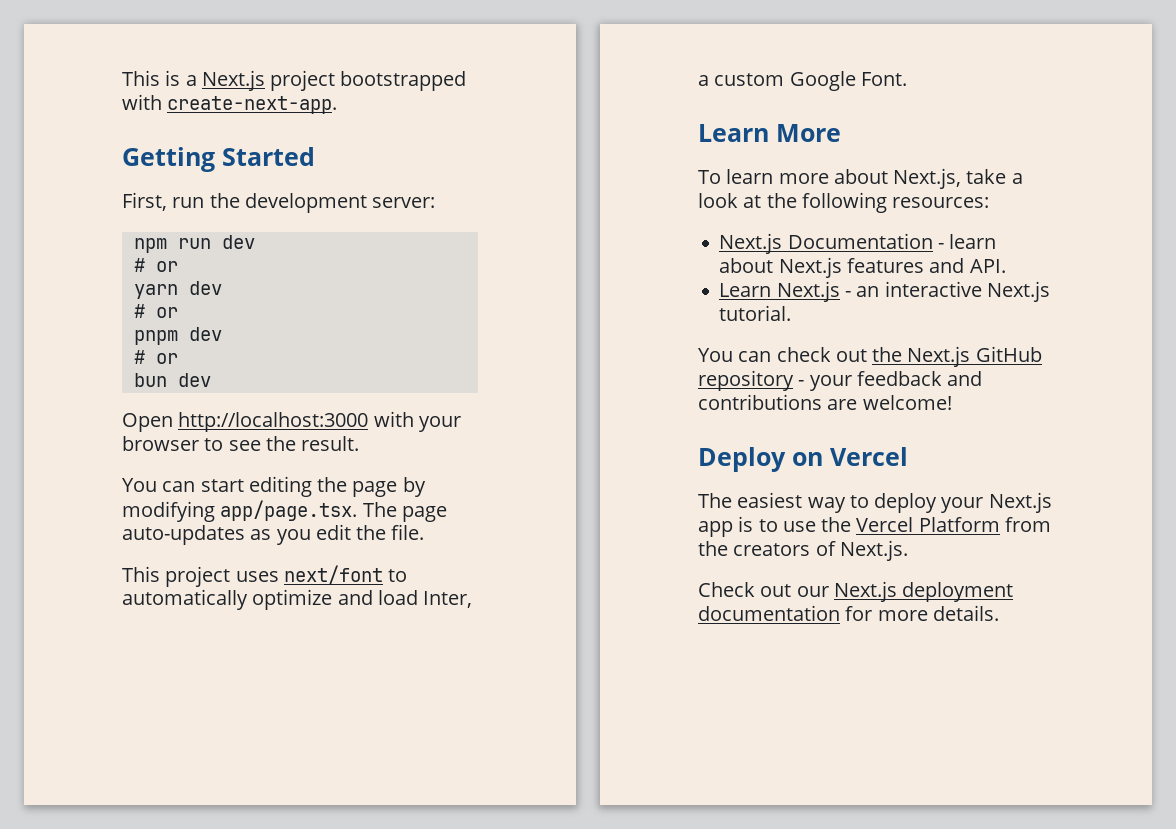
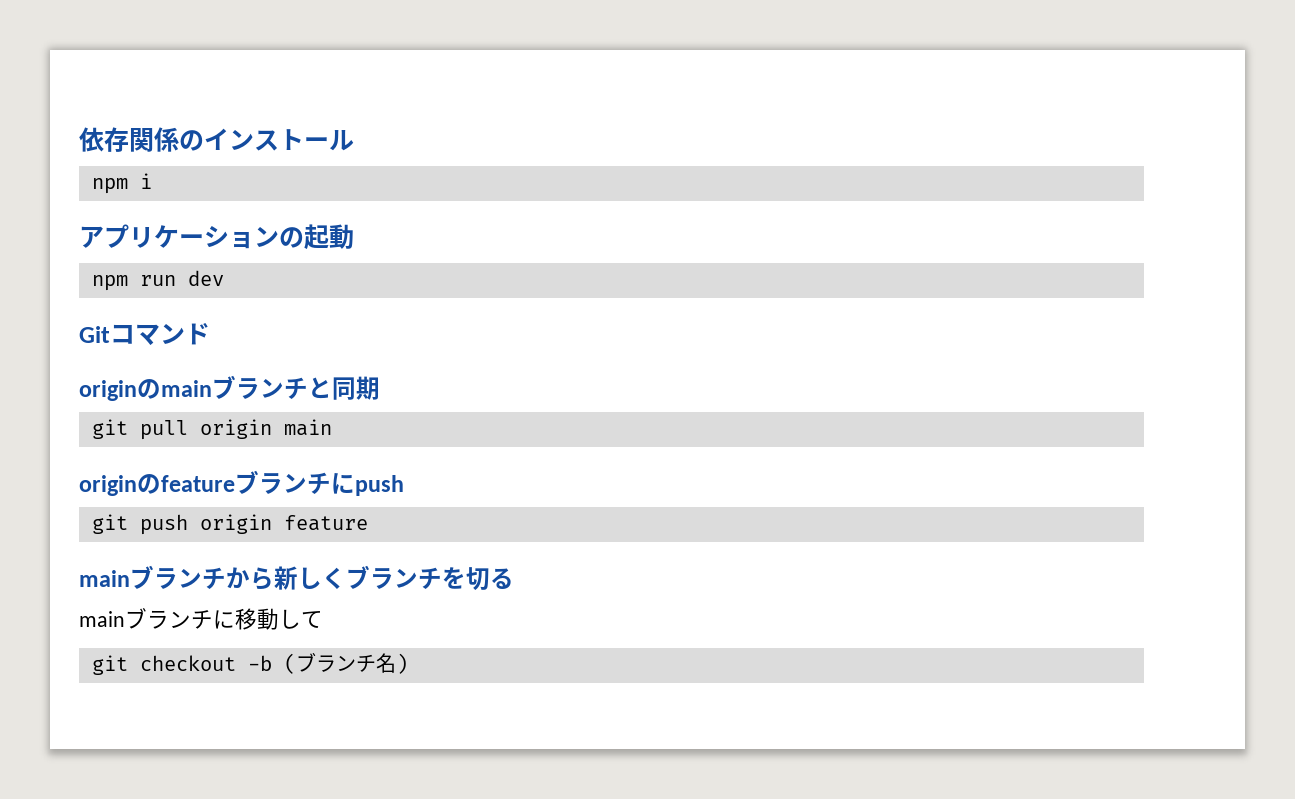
[122,70,467,91] [122,94,338,114] [122,147,315,172] [122,192,436,213] [133,235,255,253] [133,258,178,272] [133,281,222,299] [133,304,178,318] [133,327,222,345] [133,350,178,364] [133,373,211,387] [122,411,461,432] [122,436,360,451] [122,476,426,497] [122,500,447,522] [122,524,425,545] [122,565,408,587] [122,589,473,610] [698,71,907,91] [698,124,841,142] [698,168,1023,189] [698,192,990,213] [719,233,997,254] [719,257,1006,278] [719,281,1050,302] [719,305,792,321] [698,346,1042,367] [698,370,983,391] [698,394,952,410] [698,447,908,472] [698,492,1052,513] [698,516,1051,537] [698,540,908,561] [698,581,1014,602] [698,605,999,621] This is a Next.js project bootstrapped with create-next-app. // Getting Started // First, run the development server: // npm run dev // # or // yarn dev // # or // pnpm dev // # or // bun dev // Open http://localhost:3000 with your browser to see the result. // You can start editing the page by modifying app/page.tsx. The page auto-updates as you edit the file. // This project uses next/font to automatically optimize and load Inter, a custom Google Font. // Learn More // To learn more about Next.js, take a look at the following resources: // Next.js Documentation - learn about Next.js features and API. // Learn Next.js - an interactive Next.js tutorial. // You can check out the Next.js GitHub repository - your feedback and contributions are welcome! // Deploy on Vercel // The easiest way to deploy your Next.js app is to use the Vercel Platform from the creators of Next.js. // Check out our Next.js deployment documentation for more details. -> [79,127,354,152] [91,173,152,194] [79,224,354,250] [91,270,224,291] [79,323,210,346] [79,375,380,401] [91,419,332,440] [79,470,404,496] [91,514,368,535] [79,565,514,591] [79,608,323,630] [91,652,408,675] 依存関係のインストール // npm i // アプリケーションの起動 // npm run dev // Gitコマンド // originのmainブランチと同期 // git pull origin main // originのfeatureブランチにpush // git push origin feature // mainブランチから新しくブランチを切る // mainブランチに移動して // git checkout -b (ブランチ名)

